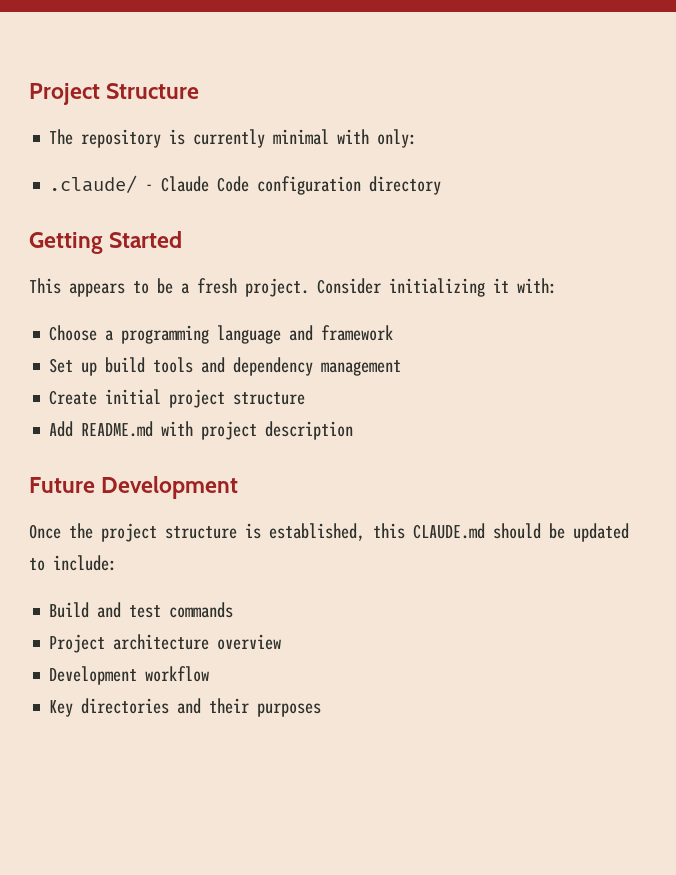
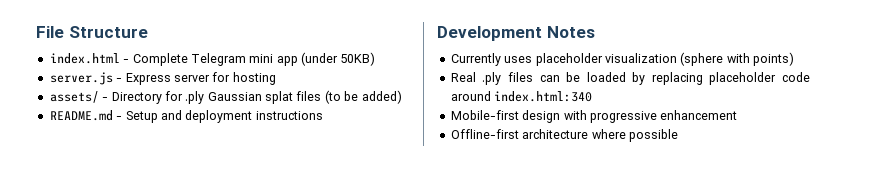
[29,83,100,105] Project -> [36,26,64,38] File
[49,129,418,148] [49,175,442,195] [29,231,183,254] [29,278,557,297] [49,325,394,344] [49,357,402,376] [49,389,306,408] [49,421,354,440] [29,476,239,499] [29,523,629,542] [29,555,117,571] [49,602,234,618] [49,634,282,653] [49,666,210,685] [49,698,322,717] The repository is currently minimal with only: // .claude/ - Claude Code configuration directory // Getting Started // This appears to be a fresh project. Consider initializing it with: // Choose a programming language and framework // Set up build tools and dependency management // Create initial project structure // Add README.md with project description // Future Development // Once the project structure is established, this CLAUDE.md should be updated to include: // Build and test commands // Project architecture overview // Development workflow // Key directories and their purposes -> [49,52,376,66] [49,72,276,85] [49,90,402,104] [49,110,323,123] [437,26,595,41] [450,52,794,66] [450,72,810,85] [450,91,593,102] [450,110,738,123] [450,129,678,142] index.html - Complete Telegram mini app (under 50KB) // server.js - Express server for hosting // assets/ - Directory for .ply Gaussian splat files (to be added) // README.md - Setup and deployment instructions // Development Notes // Currently uses placeholder visualization (sphere with points) // Real .ply files can be loaded by replacing placeholder code around index.html:340 // Mobile-first design with progressive enhancement // Offline-first architecture where possible

